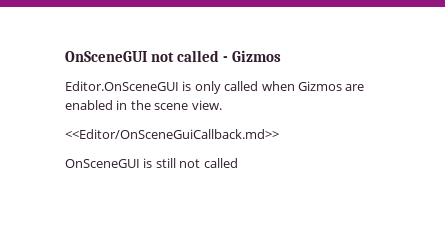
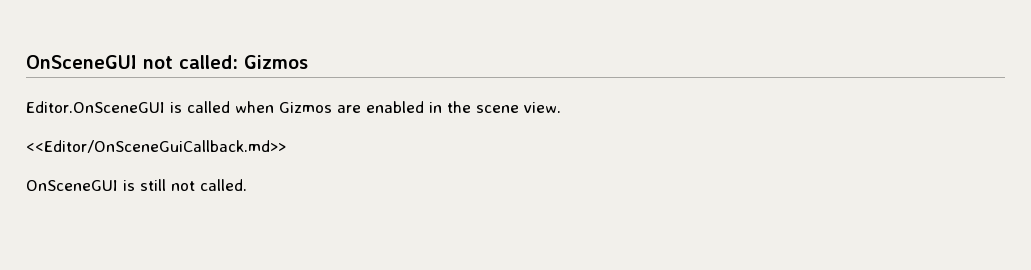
[177,50,229,62] called - -> [179,55,238,69] called:
[194,81,221,94] only -> (182, 107) none
[203,158,238,168] called -> [200,179,247,191] called.

